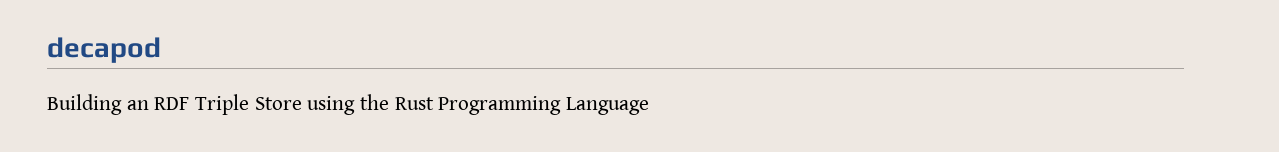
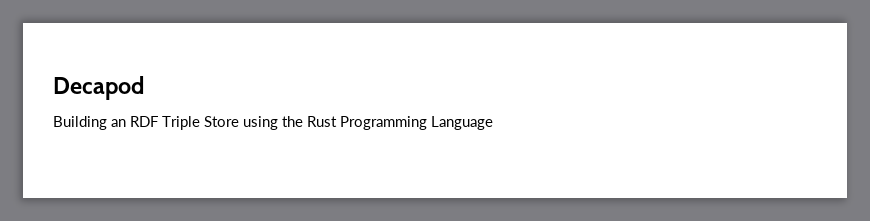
[47,37,161,63] decapod -> [53,76,144,100] Decapod

